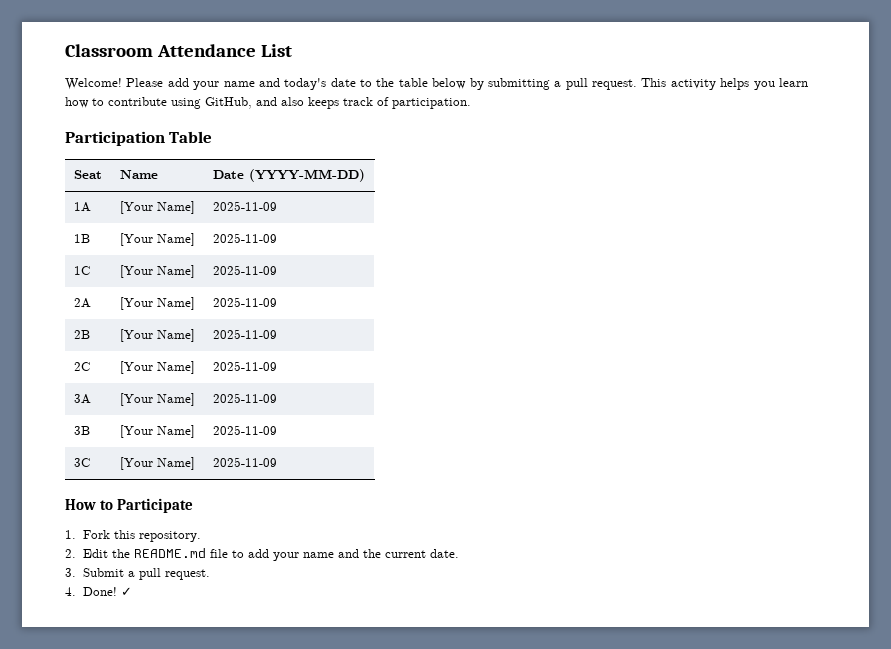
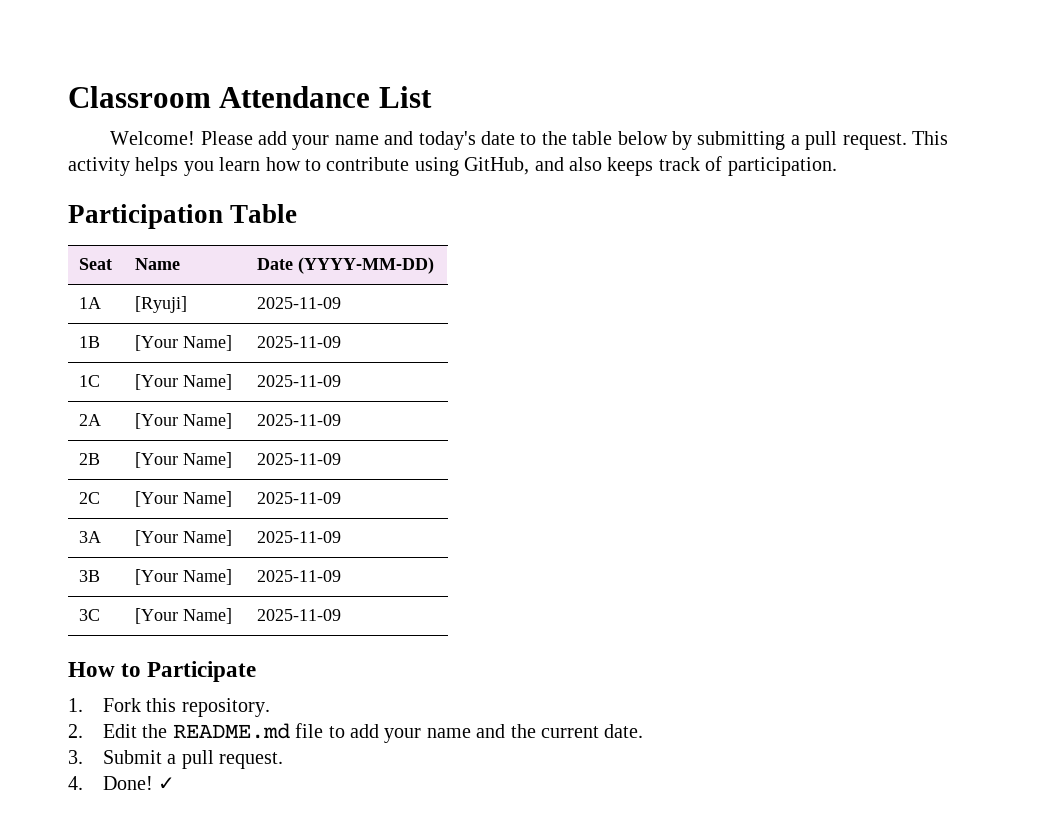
[119,201,195,214] [Your Name] -> [135,296,188,313] [Ryuji]

